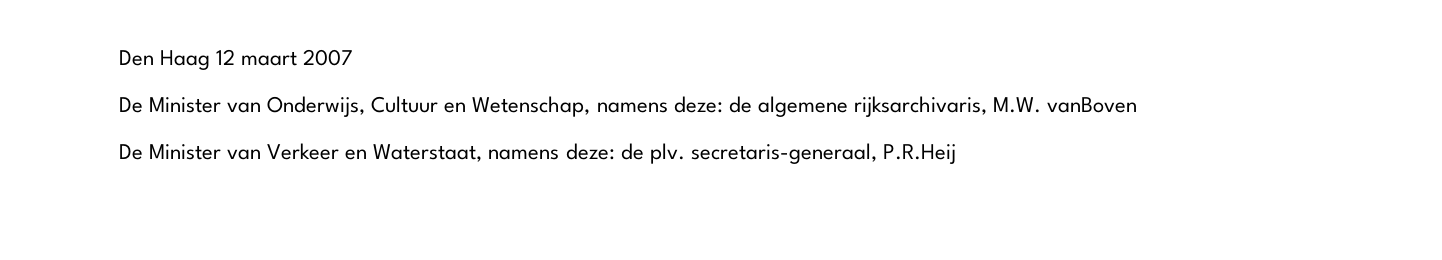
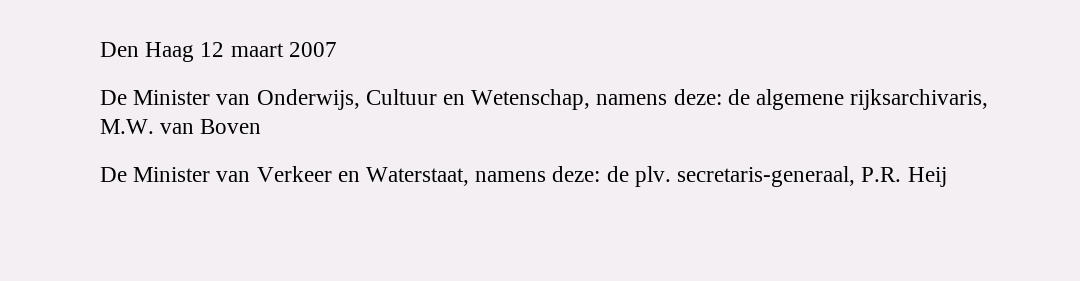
[1046,97,1137,113] vanBoven -> [160,119,262,134] van Boven
[882,144,956,164] P.R.Heij -> [861,167,947,187] P.R. Heij

